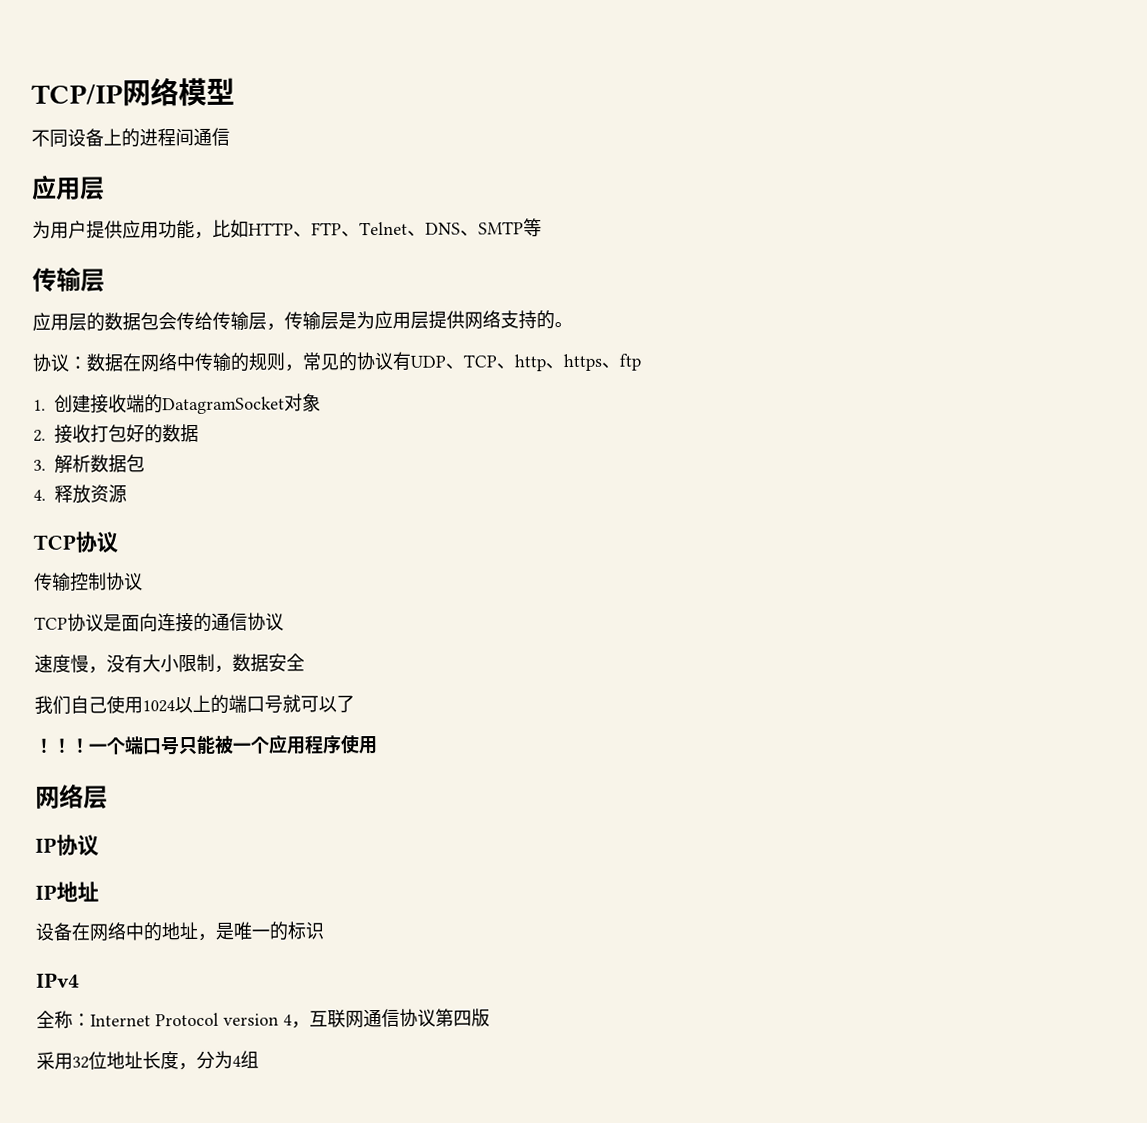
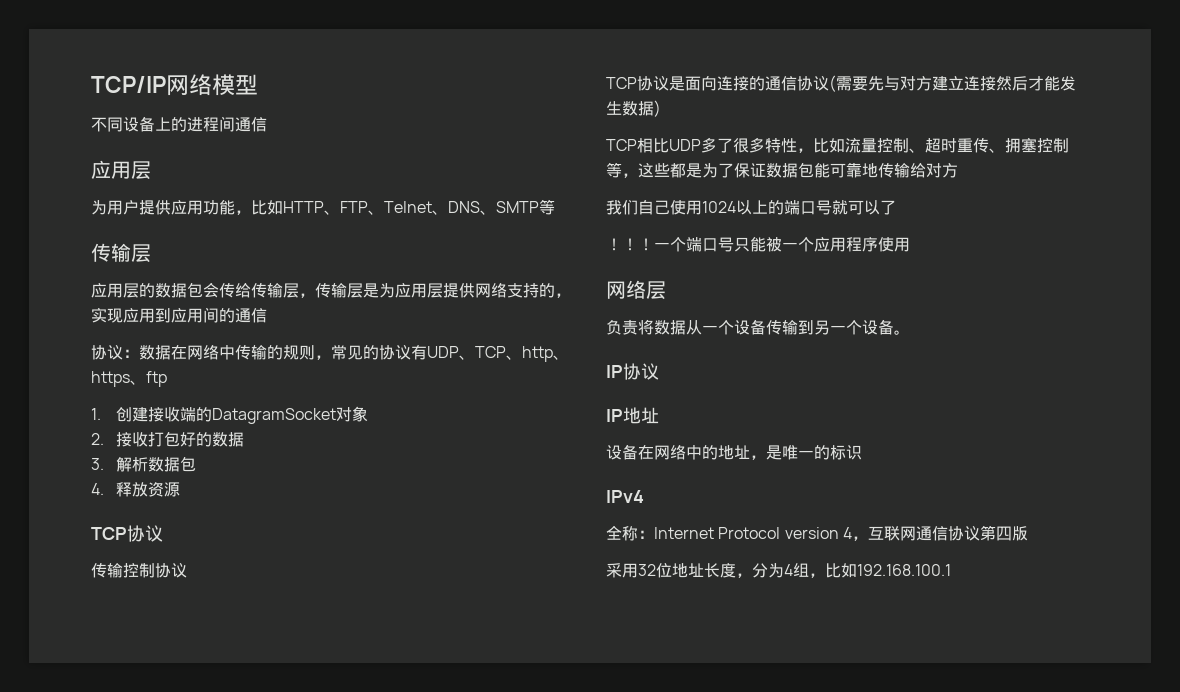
[554,322,573,328] 。 -> [555,293,571,298] [91,307,267,323] ，实现应用到应用间的通信
[34,653,305,674] // 速度慢，没有大小限制，数据安全 -> [829,75,1076,92] [606,100,661,117] [606,137,1069,153] [606,162,958,178] (需要先与对方建立连接然后才能发生数据) // TCP相比UDP多了很多特性，比如流量控制、超时重传、拥塞控制等，这些都是为了保证数据包能可靠地传输给对方
(108, 797) none -> [606,319,910,335] // 负责将数据从一个设备传输到另一个设备。
(259, 1059) none -> [809,563,951,578] ，比如192.168.100.1

